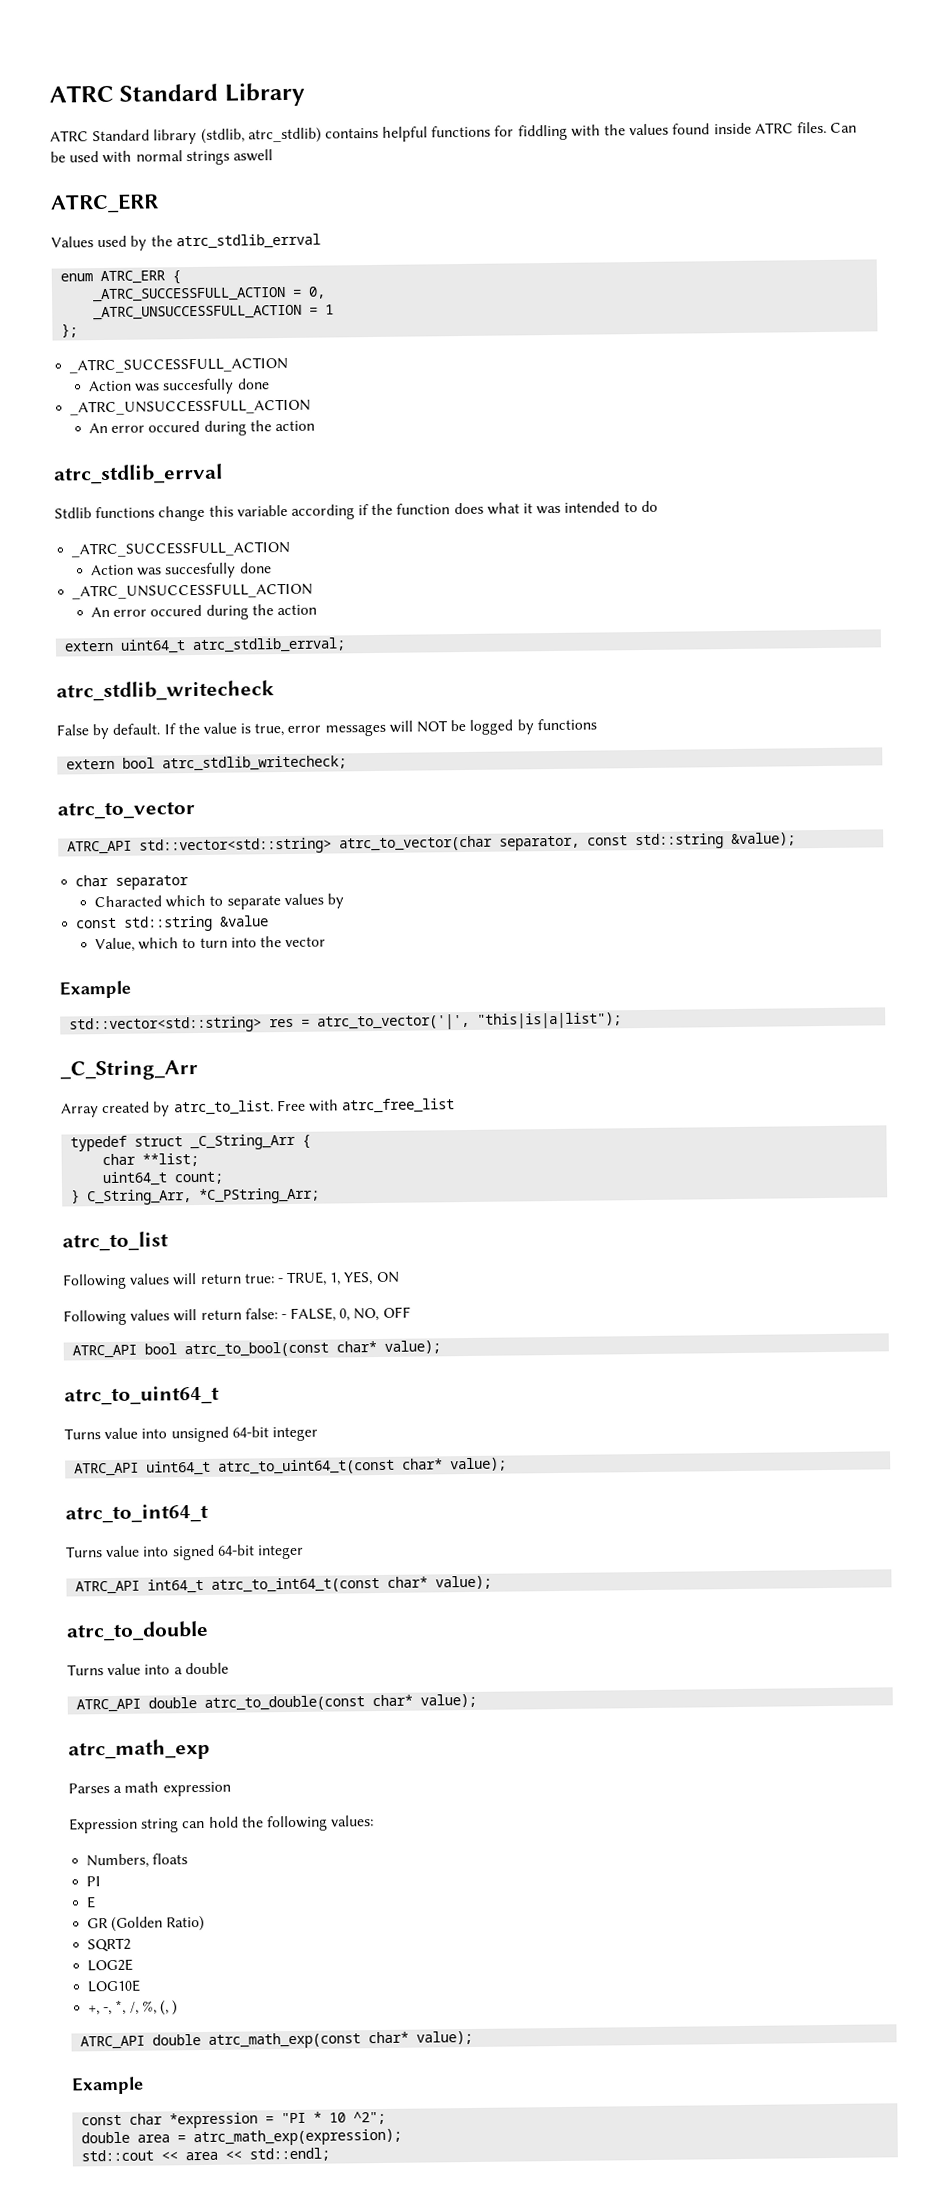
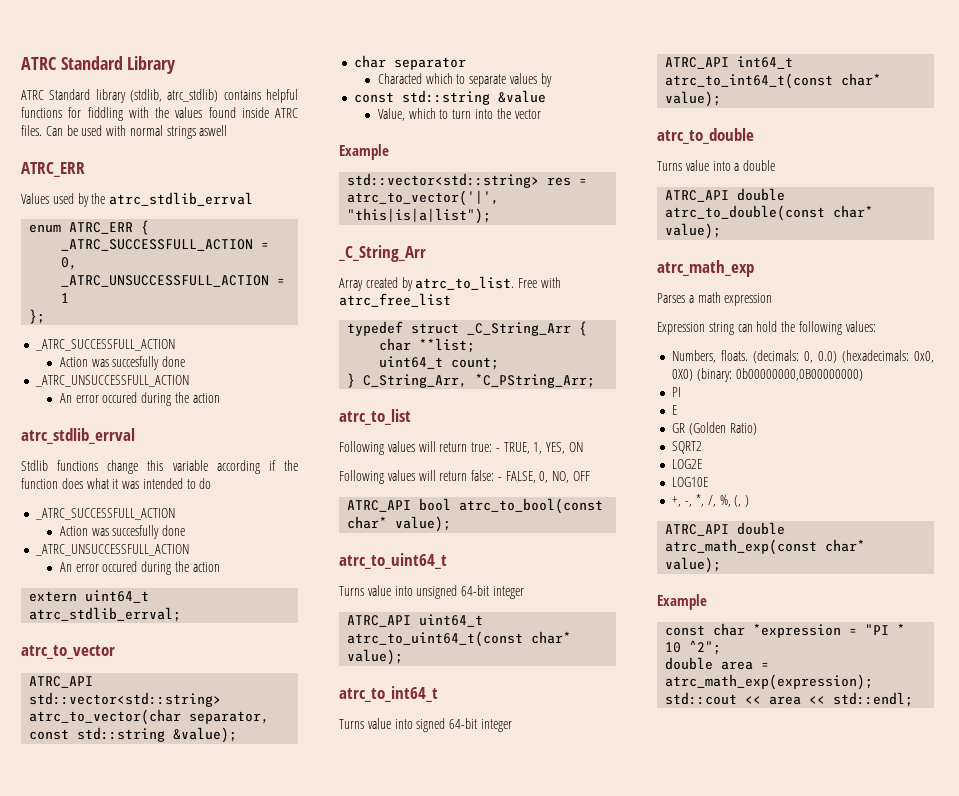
[56,680,275,702] [56,718,597,740] [66,755,348,772] // atrc_stdlib_writecheck // False by default. If the value is true, error messages will NOT be logged by functions // extern bool atrc_stdlib_writecheck; -> (182, 614) none
[152,1853,189,1865] floats -> [721,350,934,363] [672,368,863,382] floats. (decimals: 0, 0.0) (hexadecimals: 0x0, 0X0) (binary: 0b00000000,0B00000000)

